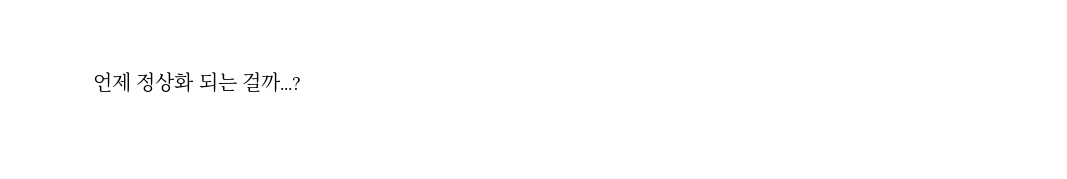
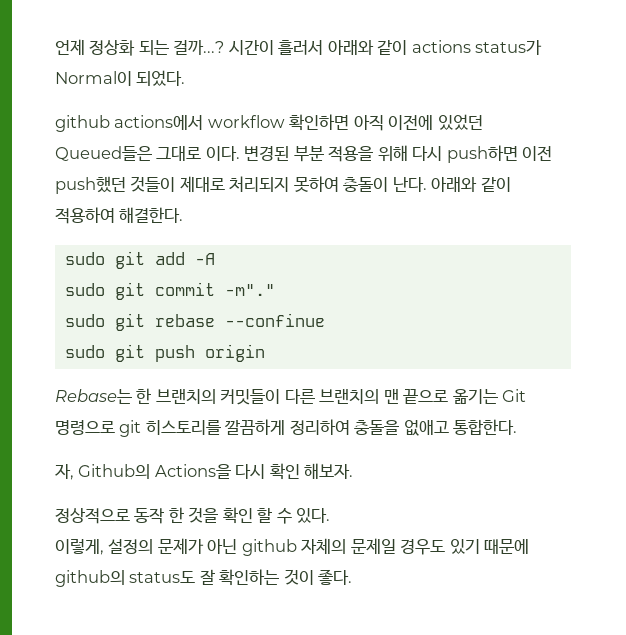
(302, 82) none -> [228,40,543,55] [55,70,186,86] [55,114,483,132] [55,145,553,163] [55,176,511,194] [55,207,184,224] [64,251,215,269] [64,282,275,300] [64,313,325,331] [64,344,265,362] [55,388,527,405] [55,419,518,437] [55,463,354,480] [55,507,331,524] [55,538,530,556] [55,569,353,587] 시간이 흘러서 아래와 같이 actions status가 Normal이 되었다. // github actions에서 workflow 확인하면 아직 이전에 있었던 Queued들은 그대로 이다. 변경된 부분 적용을 위해 다시 push하면 이전 push했던 것들이 제대로 처리되지 못하여 충돌이 난다. 아래와 같이 적용하여 해결한다. // sudo git add -A // sudo git commit -m"." // sudo git rebase --confinue // sudo git push origin // Rebase는 한 브랜치의 커밋들이 다른 브랜치의 맨 끝으로 옮기는 Git 명령으로 git 히스토리를 깔끔하게 정리하여 충돌을 없애고 통합한다. // 자, Github의 Actions을 다시 확인 해보자. // 정상적으로 동작 한 것을 확인 할 수 있다. // 이렇게, 설정의 문제가 아닌 github 자체의 문제일 경우도 있기 때문에 github의 status도 잘 확인하는 것이 좋다.

